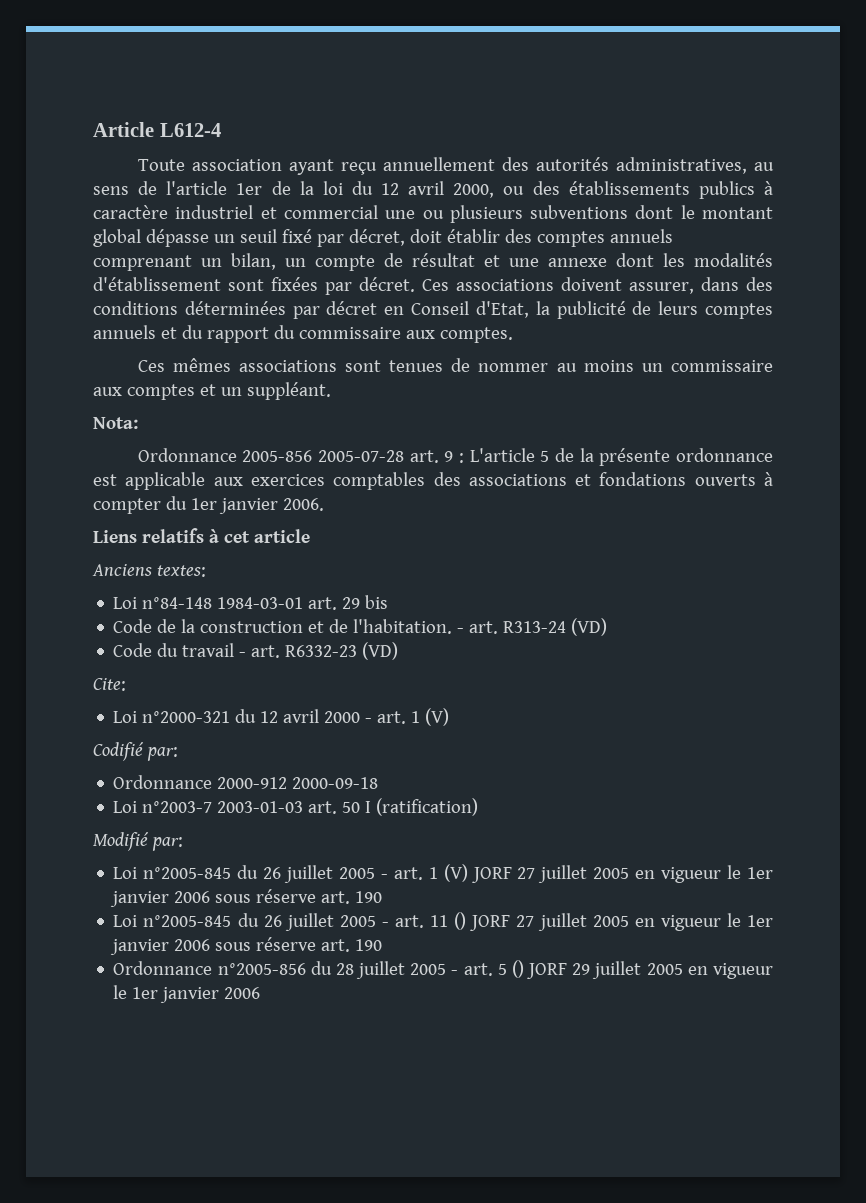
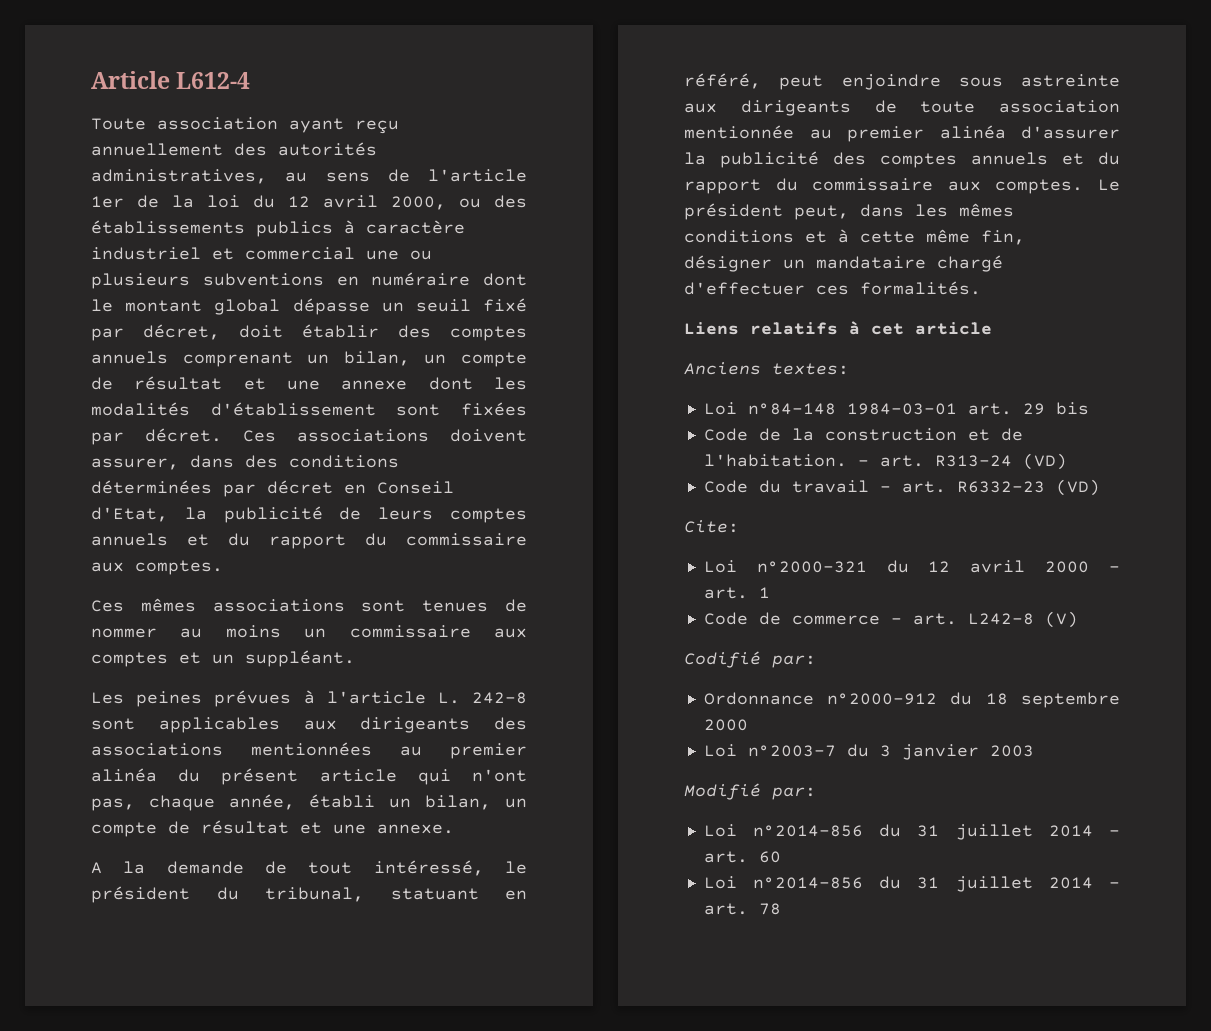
(629, 212) none -> [336,272,471,286] en numéraire
[93,417,138,429] [137,448,774,466] [93,472,773,490] [93,496,324,514] Nota: // Ordonnance 2005-856 2005-07-28 art. 9 : L'article 5 de la présente ordonnance est applicable aux exercices comptables des associations et fondations ouverts à compter du 1er janvier 2006. -> [91,690,527,707] [91,717,527,733] [91,742,527,759] [91,768,527,785] [91,794,527,811] [91,820,454,837] [91,860,527,876] [91,886,527,903] [684,73,1120,90] [684,100,1120,116] [684,125,1120,142] [684,151,1120,168] [684,178,1120,194] [684,203,1014,220] [684,229,1025,245] [684,255,1003,272] [684,281,981,295] Les peines prévues à l'article L. 242-8 sont applicables aux dirigeants des associations mentionnées au premier alinéa du présent article qui n'ont pas, chaque année, établi un bilan, un compte de résultat et une annexe. // A la demande de tout intéressé, le président du tribunal, statuant en référé, peut enjoindre sous astreinte aux dirigeants de toute association mentionnée au premier alinéa d'assurer la publicité des comptes annuels et du rapport du commissaire aux comptes. Le président peut, dans les mêmes conditions et à cette même fin, désigner un mandataire chargé d'effectuer ces formalités.
[425,708,450,726] [93,742,178,761] [113,775,379,789] [113,798,479,816] [93,832,183,851] [113,864,773,883] [110,889,383,907] [113,912,774,931] [110,937,383,955] [113,960,773,979] [113,985,261,1003] (V) // Codifié par: // Ordonnance 2000-912 2000-09-18 // Loi n°2003-7 2003-01-03 art. 50 I (ratification) // Modifié par: // Loi n°2005-845 du 26 juillet 2005 - art. 1 (V) JORF 27 juillet 2005 en vigueur le 1er janvier 2006 sous réserve art. 190 // Loi n°2005-845 du 26 juillet 2005 - art. 11 () JORF 27 juillet 2005 en vigueur le 1er janvier 2006 sous réserve art. 190 // Ordonnance n°2005-856 du 28 juillet 2005 - art. 5 () JORF 29 juillet 2005 en vigueur le 1er janvier 2006 -> [703,611,1078,628] [684,651,816,668] [703,692,1120,708] [703,719,748,731] [703,744,1034,760] [684,783,816,800] [703,824,1120,840] [703,851,781,863] [703,876,1120,892] [703,903,781,915] // Code de commerce - art. L242-8 (V) // Codifié par: // Ordonnance n°2000-912 du 18 septembre 2000 // Loi n°2003-7 du 3 janvier 2003 // Modifié par: // Loi n°2014-856 du 31 juillet 2014 - art. 60 // Loi n°2014-856 du 31 juillet 2014 - art. 78

